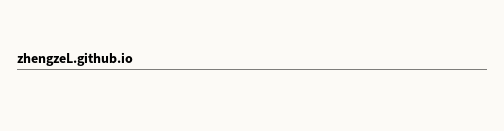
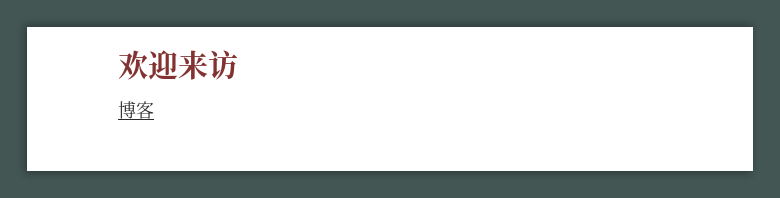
[17,52,133,66] zhengzeL.github.io -> [118,50,238,80] [118,101,154,119] 欢迎来访 // 博客

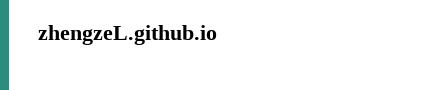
[118,50,238,80] [118,101,154,119] 欢迎来访 // 博客 -> [38,25,217,45] zhengzeL.github.io

